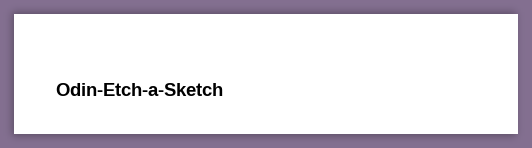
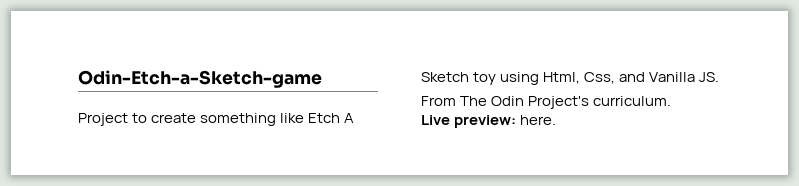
[56,83,223,96] Odin-Etch-a-Sketch -> [78,70,322,88] [78,113,355,126] [421,72,720,85] [421,96,672,109] [421,115,557,128] Odin-Etch-a-Sketch-game // Project to create something like Etch A Sketch toy using Html, Css, and Vanilla JS. // From The Odin Project's curriculum. // Live preview: here.

